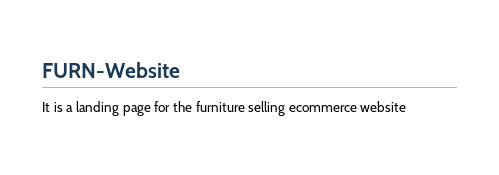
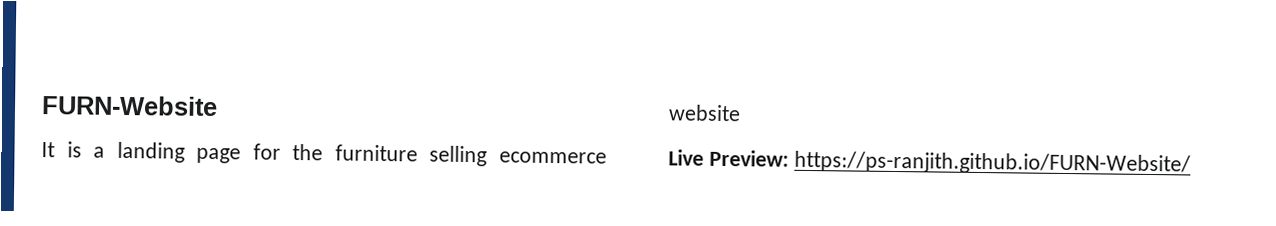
(407, 106) none -> [668,149,1191,176] // Live Preview: https://ps-ranjith.github.io/FURN-Website/

